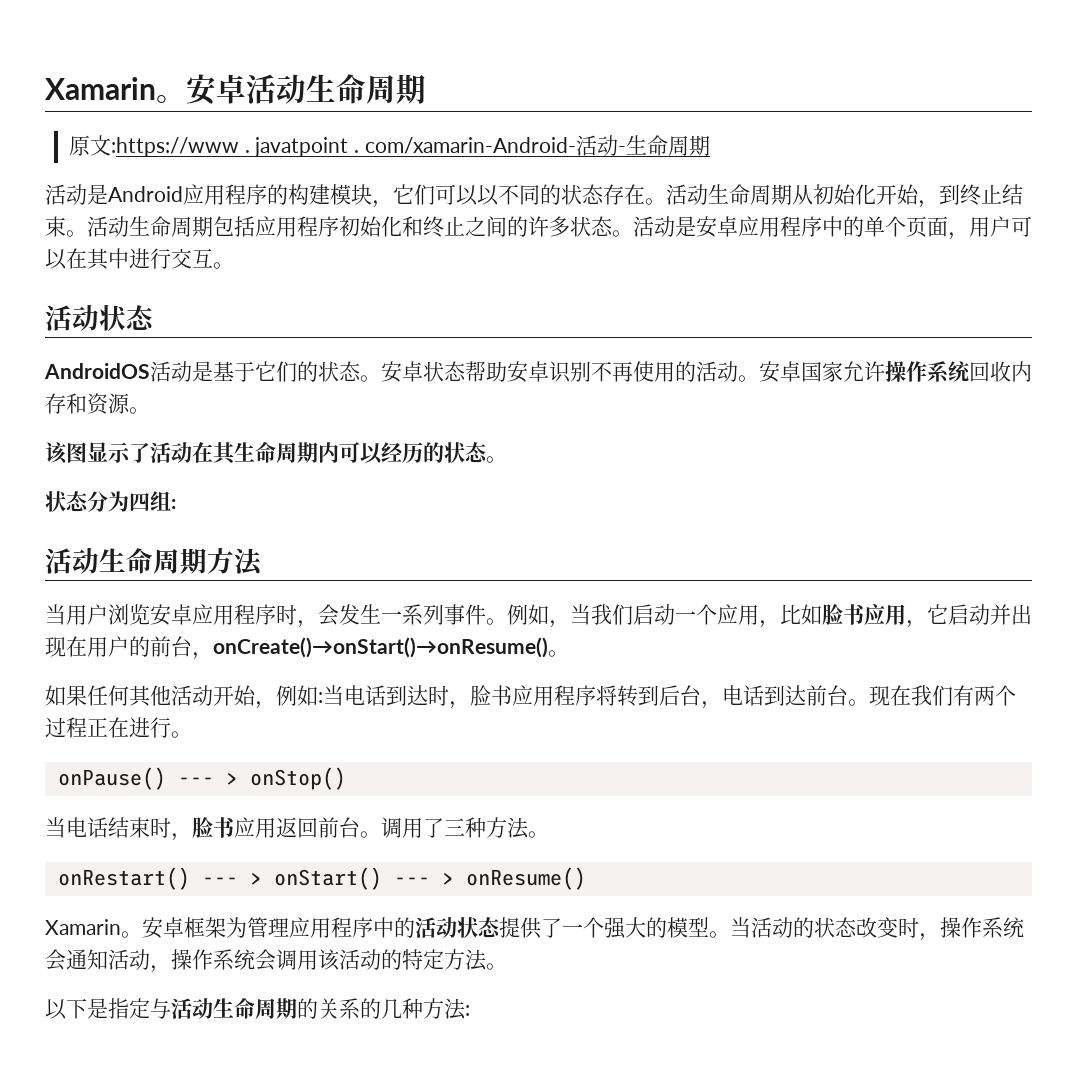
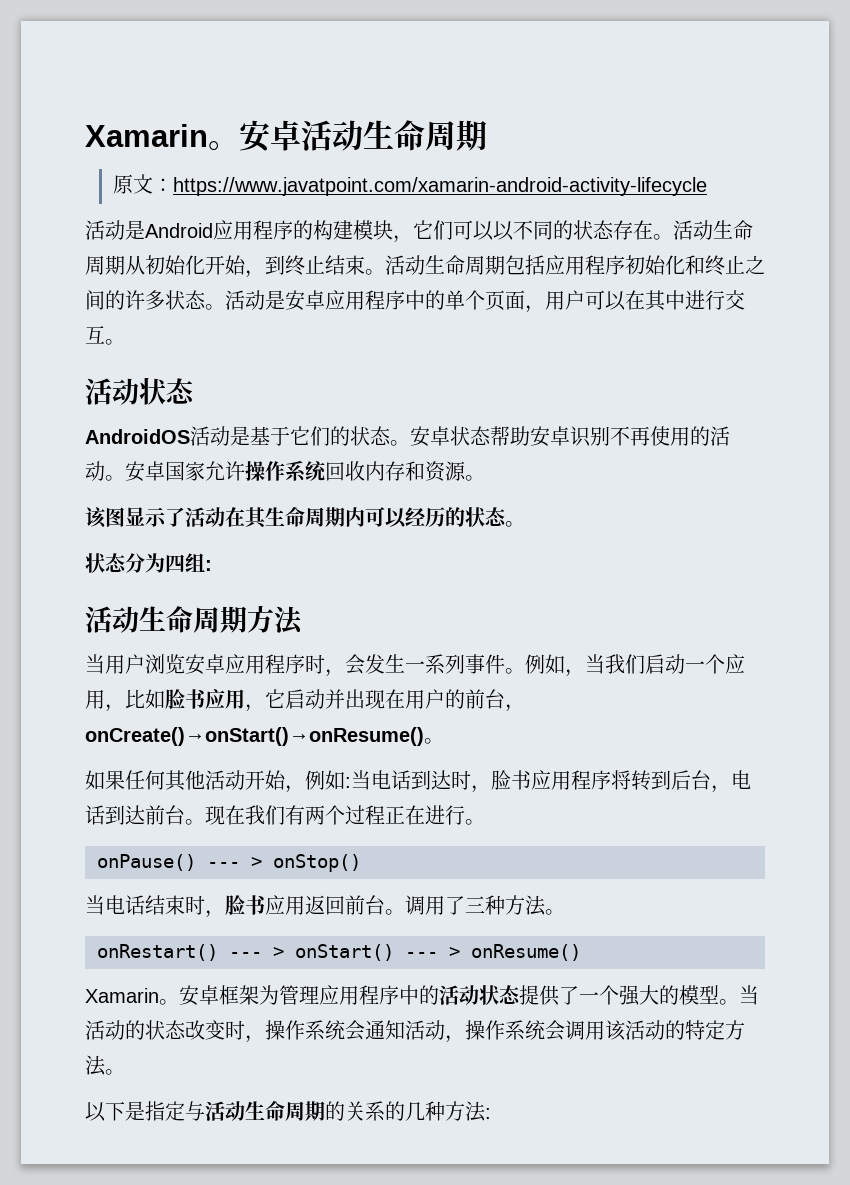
[111,135,710,157] :https://www . javatpoint . com/xamarin-Android-活动-生命周期 -> [152,177,707,196] ：https://www.javatpoint.com/xamarin-android-activity-lifecycle

